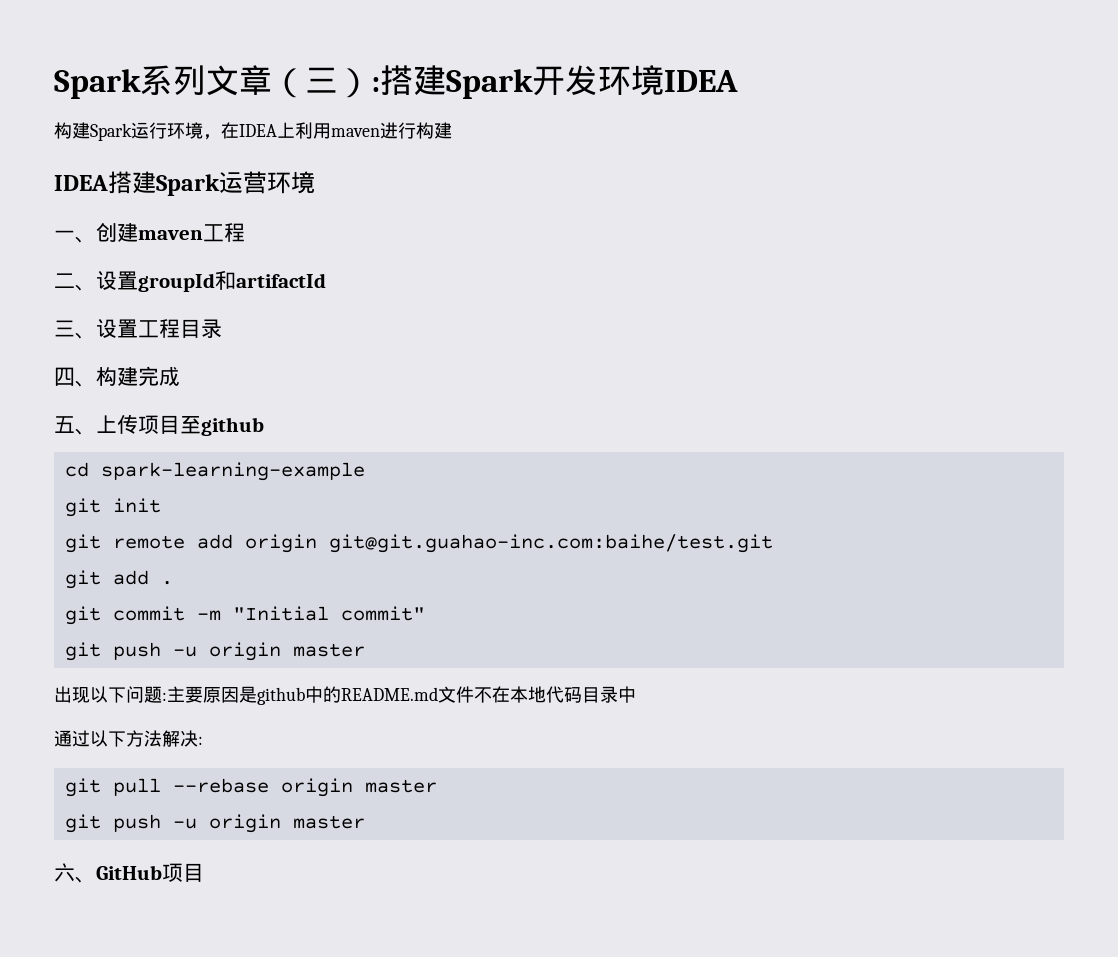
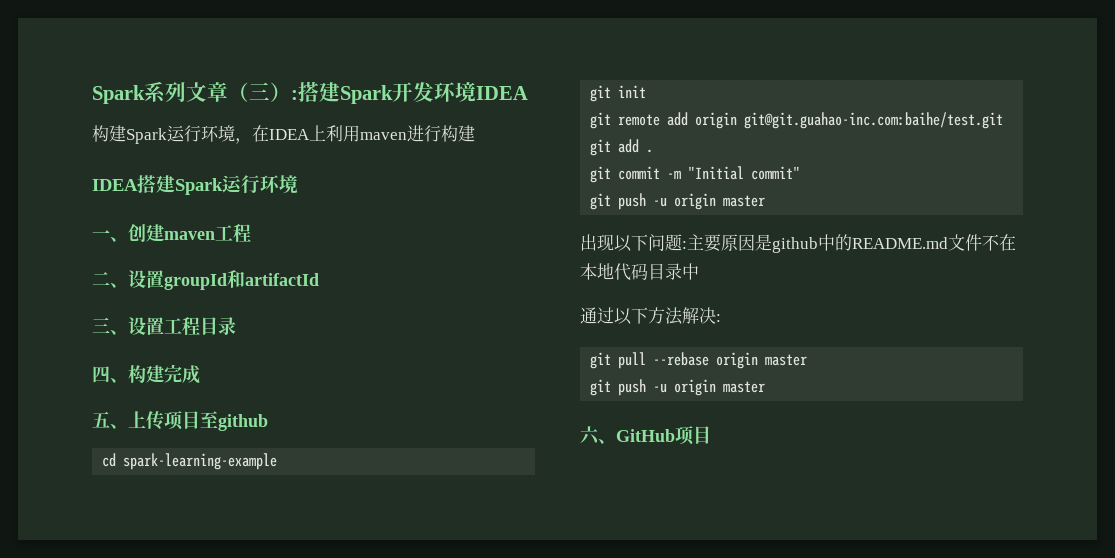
[243,171,267,194] 营 -> [241,175,260,194] 行

